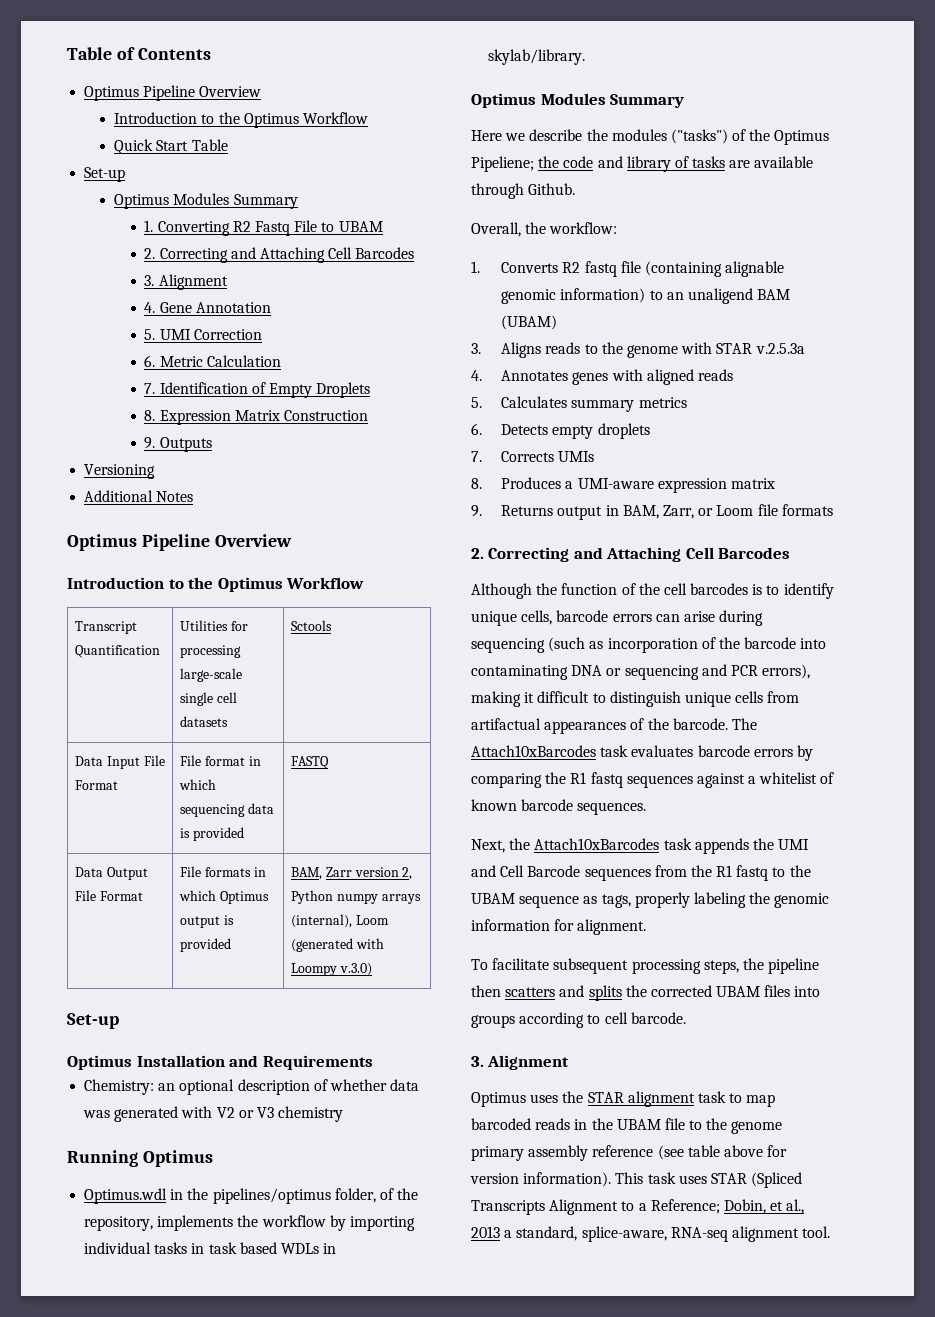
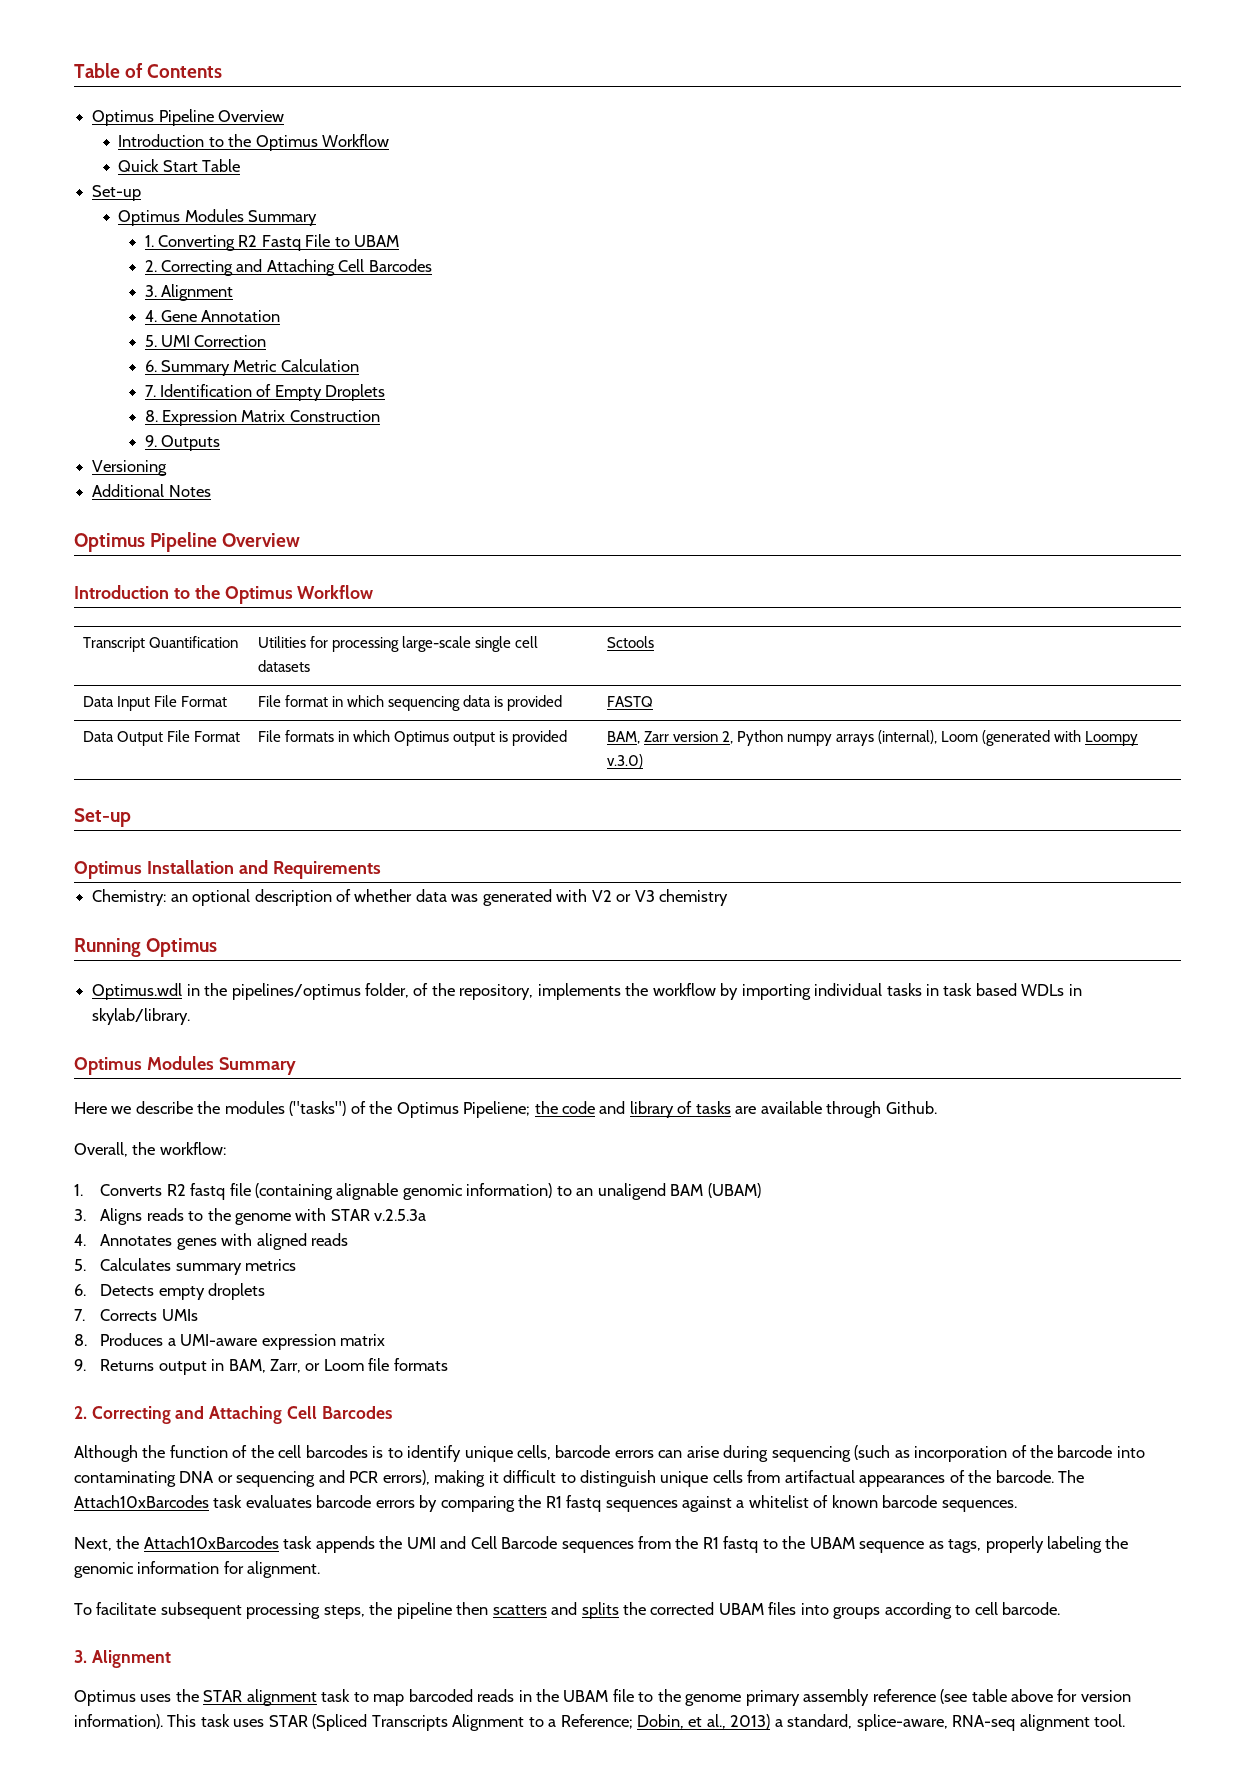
(156, 361) none -> [161,360,231,376] Summary
[471,1226,500,1238] 2013 -> [730,1714,771,1729] 2013)

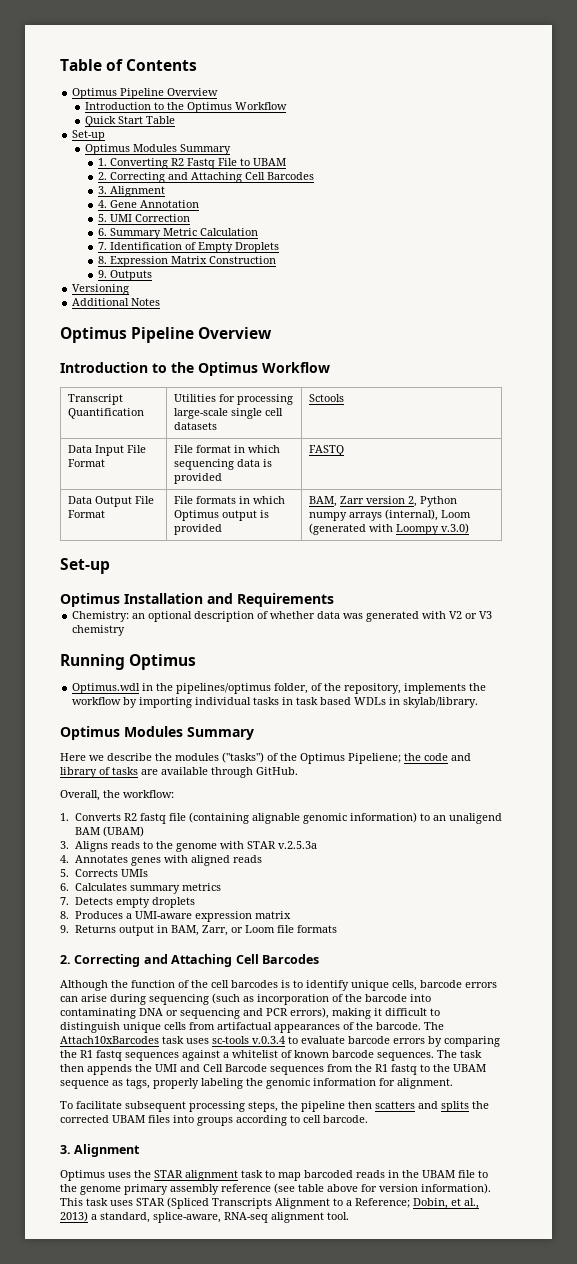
[885,1101,937,1114] Github. -> [256,767,298,775] GitHub.
(86, 1265) none -> [74,869,148,877] [60,883,69,891] Corrects UMIs // 6.
[74,1284,86,1296] 6. -> [60,897,69,905] 7.
[74,1309,198,1321] // 7. Corrects UMIs -> (195, 902) none
[245,1495,312,1508] evaluates -> [186,1036,345,1044] uses sc-tools v.0.3.4 to evaluate
[74,1536,313,1551] // Next, the Attach10xBarcodes task -> [437,1050,482,1058] [60,1064,84,1072] The task then

